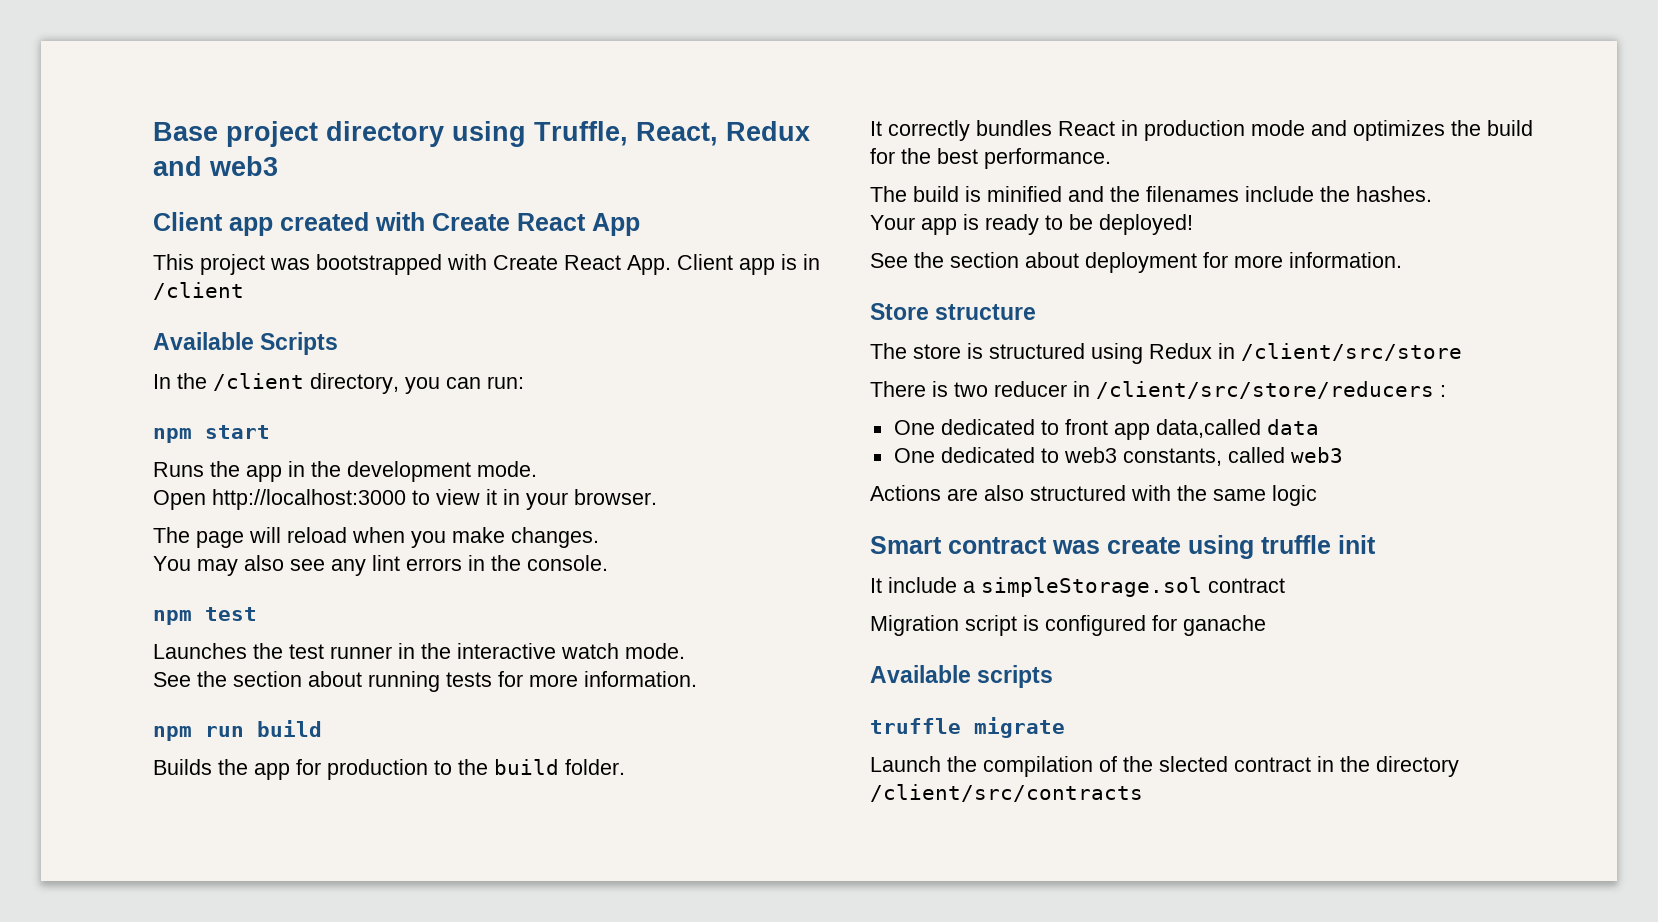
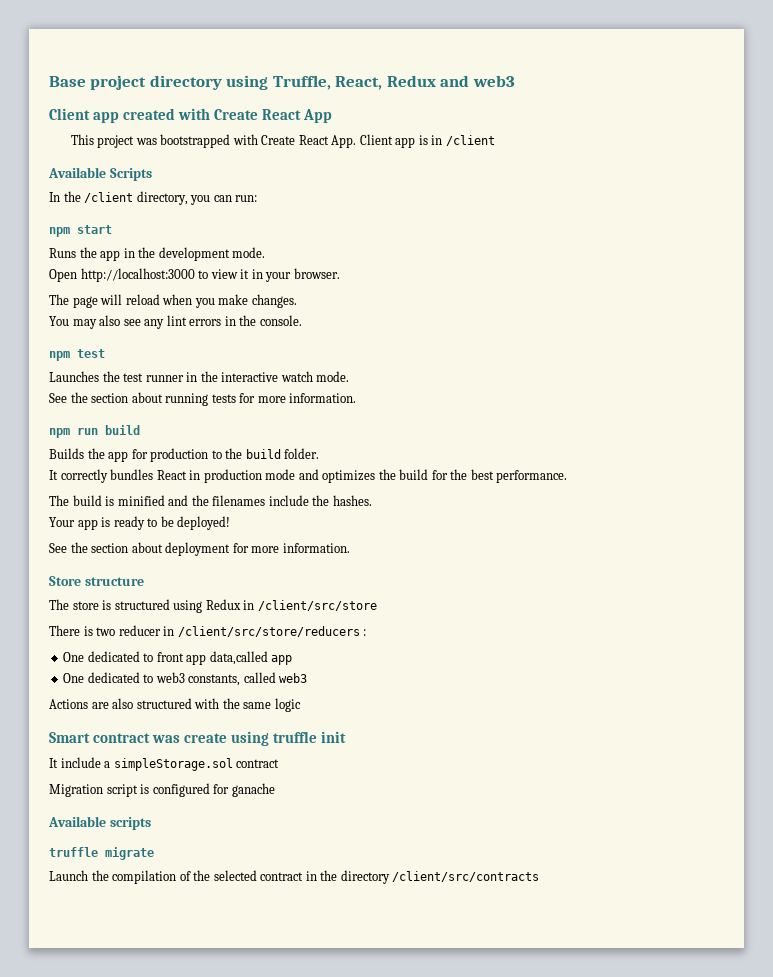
[1266,419,1319,435] data -> [271,655,293,665] app
[1159,756,1228,772] slected -> [213,870,257,881] selected

